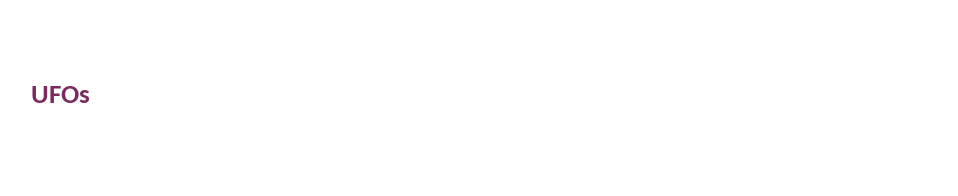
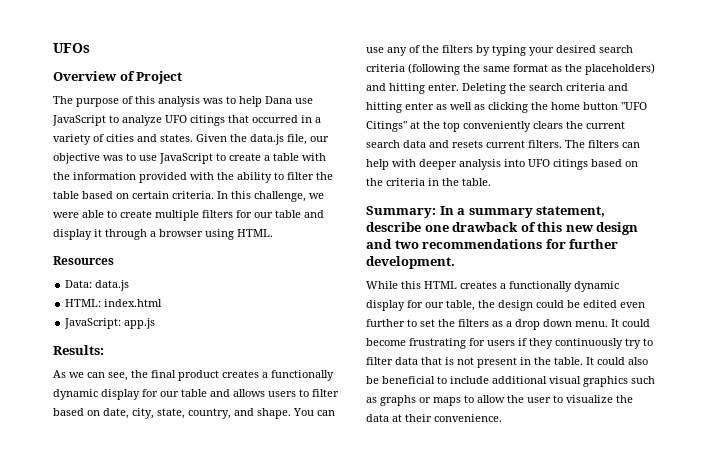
(90, 94) none -> [53,71,183,84] [53,96,313,107] [52,115,321,126] [53,134,329,145] [53,153,326,164] [53,172,333,183] [53,191,324,202] [53,210,324,221] [53,229,273,240] [53,256,114,265] [65,280,130,291] [65,299,163,307] [64,318,156,329] [53,345,104,355] [53,370,334,381] [53,389,339,400] [53,408,335,419] [366,45,633,56] [366,63,655,75] [366,83,628,94] [366,102,647,113] [366,121,625,132] [366,140,640,148] [366,159,638,170] [366,178,491,186] [366,206,606,218] [366,222,639,235] [366,239,619,249] [366,256,455,269] [366,281,619,292] [366,300,645,311] [366,319,650,330] [366,338,653,349] [366,357,648,368] [366,376,655,387] [366,395,633,406] [366,414,502,422] // Overview of Project // The purpose of this analysis was to help Dana use JavaScript to analyze UFO citings that occurred in a variety of cities and states. Given the data.js file, our objective was to use JavaScript to create a table with the information provided with the ability to filter the table based on certain criteria. In this challenge, we were able to create multiple filters for our table and display it through a browser using HTML. // Resources // Data: data.js // HTML: index.html // JavaScript: app.js // Results: // As we can see, the final product creates a functionally dynamic display for our table and allows users to filter based on date, city, state, country, and shape. You can use any of the filters by typing your desired search criteria (following the same format as the placeholders) and hitting enter. Deleting the search criteria and hitting enter as well as clicking the home button "UFO Citings" at the top conveniently clears the current search data and resets current filters. The filters can help with deeper analysis into UFO citings based on the criteria in the table. // Summary: In a summary statement, describe one drawback of this new design and two recommendations for further development. // While this HTML creates a functionally dynamic display for our table, the design could be edited even further to set the filters as a drop down menu. It could become frustrating for users if they continuously try to filter data that is not present in the table. It could also be beneficial to include additional visual graphics such as graphs or maps to allow the user to visualize the data at their convenience.

